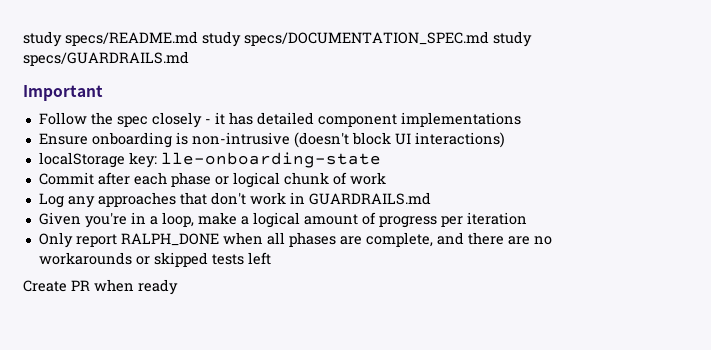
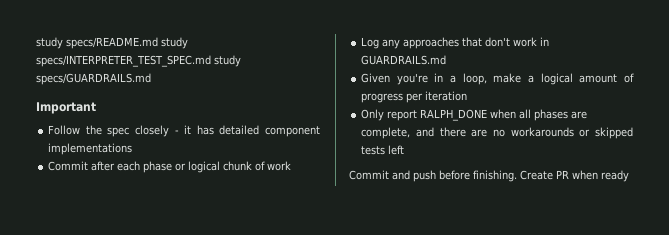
[244,31,489,46] specs/DOCUMENTATION_SPEC.md -> [36,55,211,67] specs/INTERPRETER_TEST_SPEC.md
[38,132,505,148] [38,152,381,168] // Ensure onboarding is non-intrusive (doesn't block UI interactions) // localStorage key: lle-onboarding-state -> (133, 149) none
(271, 258) none -> [349,170,517,182] Commit and push before finishing.

